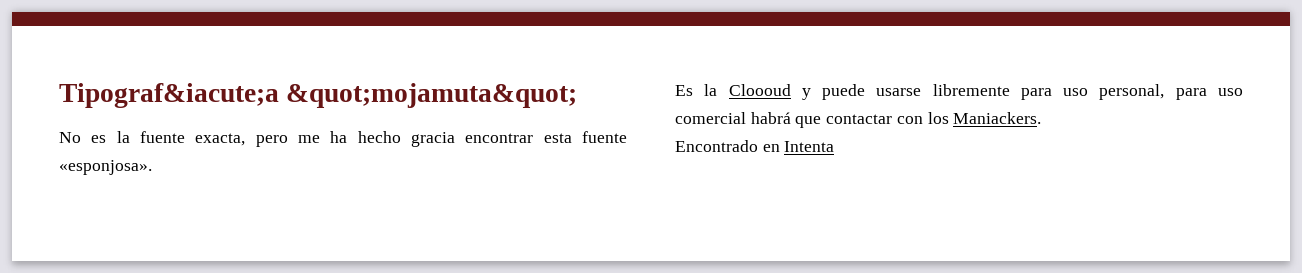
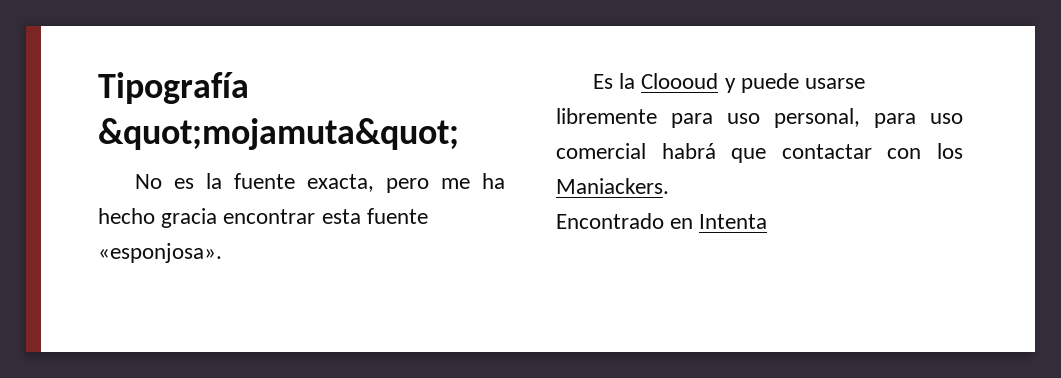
[59,83,279,108] Tipograf&iacute;a -> [98,72,249,104] Tipografía

